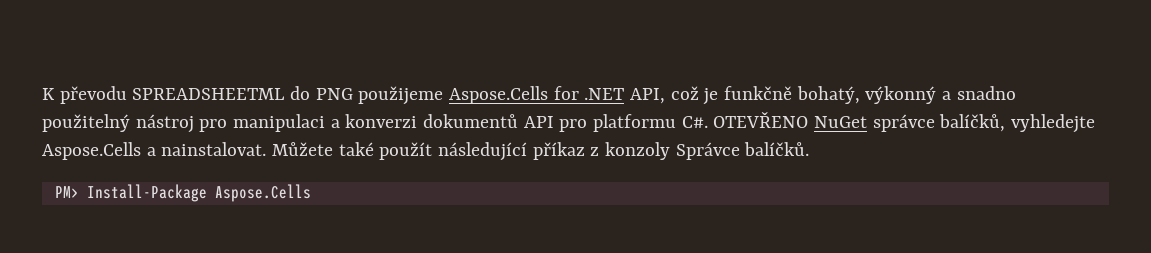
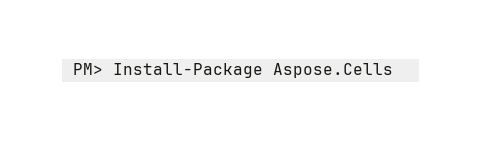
[42,86,1016,105] [42,112,1096,133] [42,142,810,161] K převodu SPREADSHEETML do PNG použijeme Aspose.Cells for .NET API, což je funkčně bohatý, výkonný a snadno použitelný nástroj pro manipulaci a konverzi dokumentů API pro platformu C#. OTEVŘENO NuGet správce balíčků, vyhledejte Aspose.Cells a nainstalovat. Můžete také použít následující příkaz z konzoly Správce balíčků. // -> (72, 69) none

